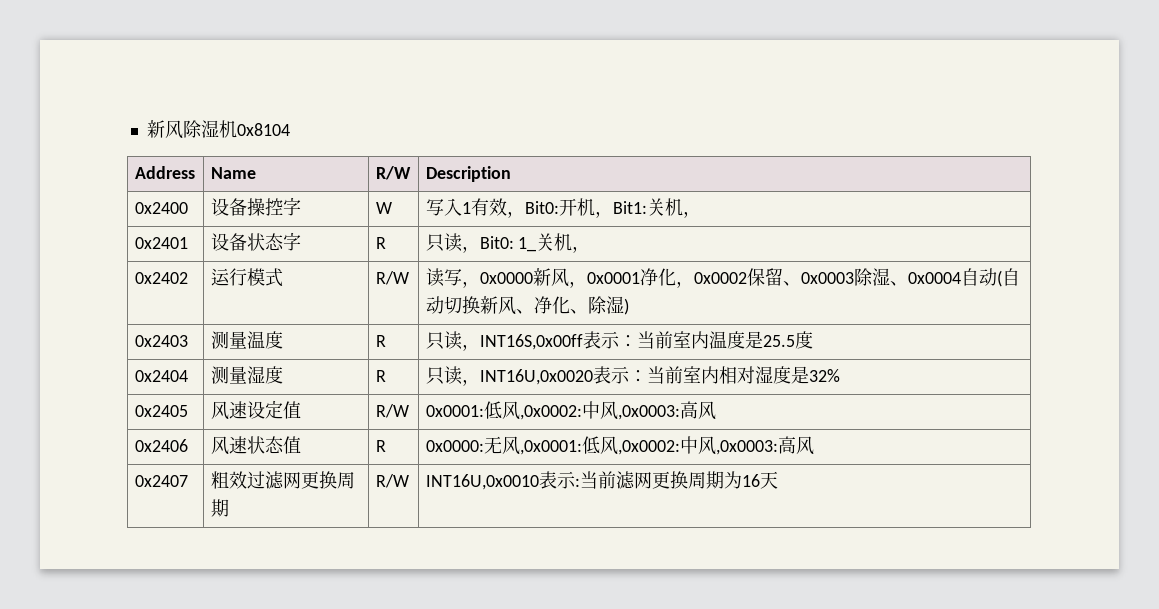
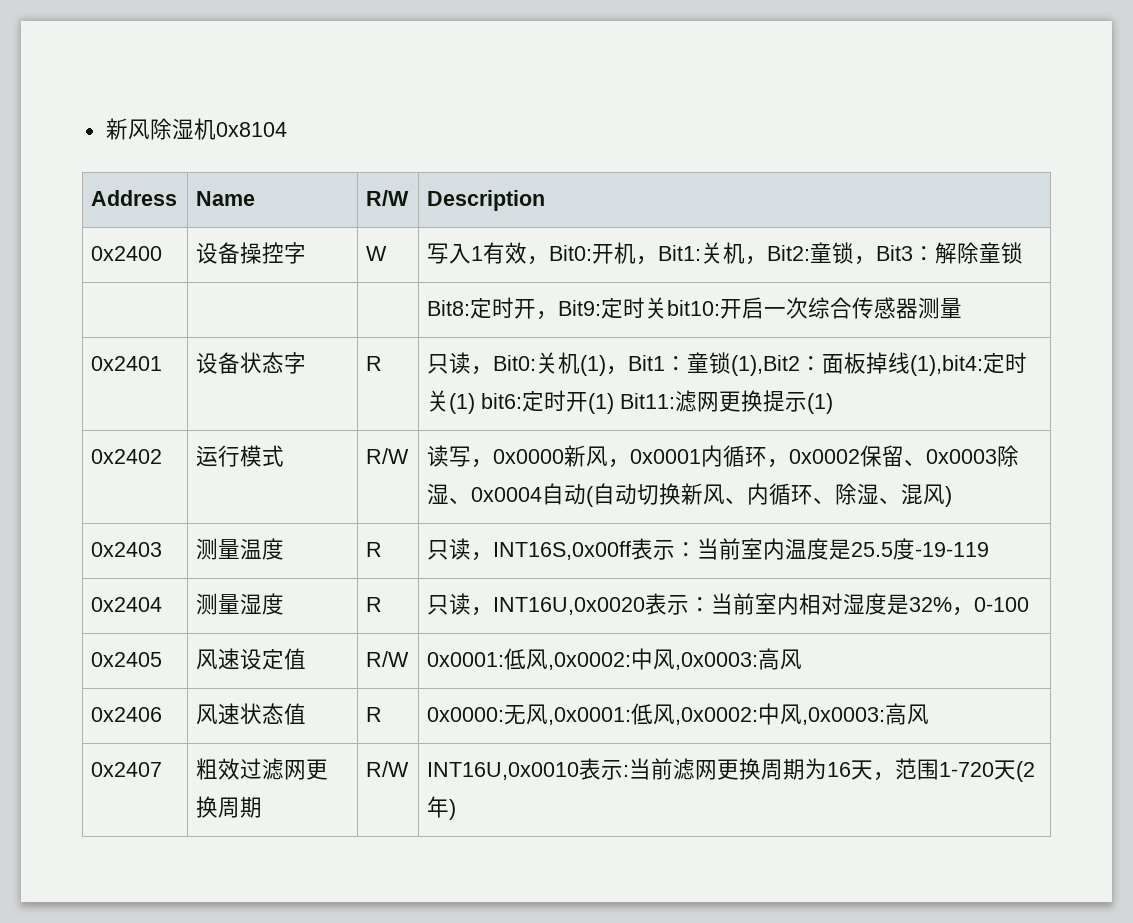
(701, 214) none -> [767,242,1024,265] [427,297,963,320] Bit2:童锁，Bit3：解除童锁 // | | | Bit8:定时开，Bit9:定时关bit10:开启一次综合传感器测量
[518,233,591,253] 1_关机， -> [536,352,1028,376] [427,390,834,414] 关机(1)，Bit1：童锁(1),Bit2：面板掉线(1),bit4:定时关(1) bit6:定时开(1) Bit11:滤网更换提示(1)
[639,268,676,286] 净化 -> [701,445,768,467] 内循环
[533,296,624,314] 净化、除湿 -> [747,483,946,505] 内循环、除湿、混风
(813, 340) none -> [915,542,990,557] -19-119
(840, 375) none -> [952,597,1030,616] ，0-100
(778, 480) none -> [873,758,1036,782] [427,796,457,820] ，范围1-720天(2年)

